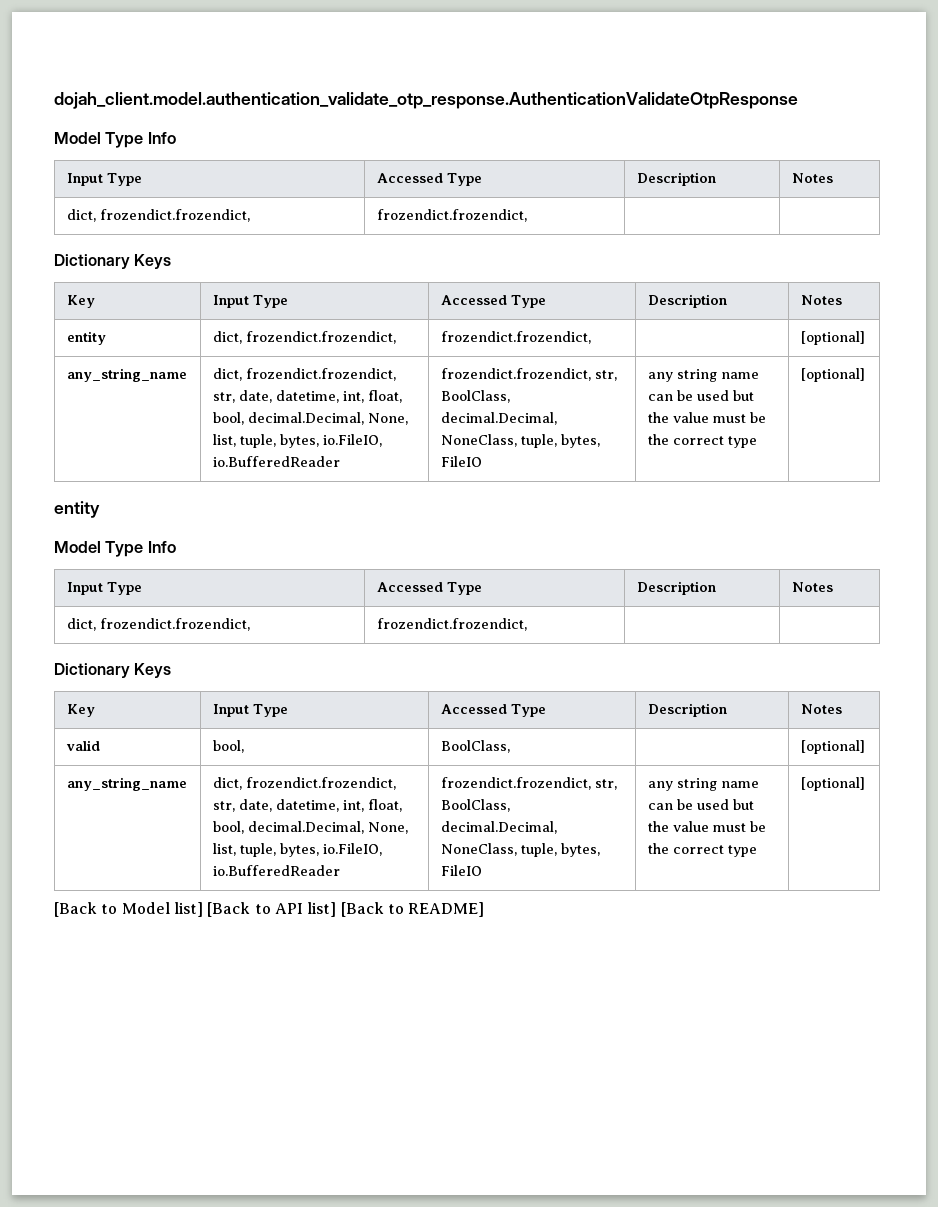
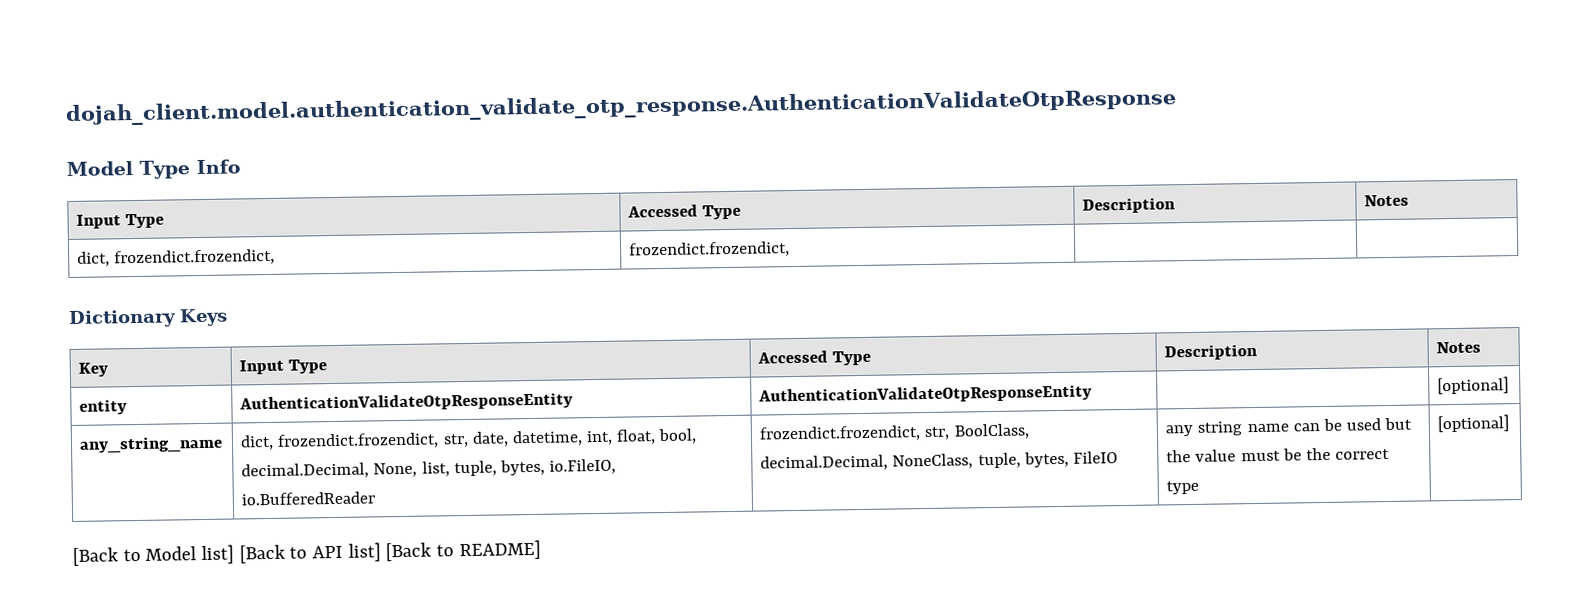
[212,331,396,344] [440,331,591,344] [800,331,865,345] [66,368,187,382] [212,368,396,381] [212,390,402,403] [212,412,408,425] [212,434,382,448] [212,456,340,467] [440,368,617,381] [440,390,510,403] [440,412,557,425] [440,434,600,448] [440,456,482,467] [647,369,759,382] [647,390,754,401] [647,412,766,423] [647,434,757,448] [800,368,865,382] [54,501,100,518] [54,541,176,557] [66,582,142,595] [376,582,482,595] [636,581,716,595] [791,582,833,592] [66,618,250,631] [376,618,527,631] [54,663,172,678] [66,704,95,717] [212,704,288,717] [440,704,546,717] [647,703,727,717] [800,704,842,714] [65,740,100,751] [212,740,244,753] [440,740,510,753] dict, frozendict.frozendict, | frozendict.frozendict, | | [optional] // any_string_name | dict, frozendict.frozendict, str, date, datetime, int, float, bool, decimal.Decimal, None, list, tuple, bytes, io.FileIO, io.BufferedReader | frozendict.frozendict, str, BoolClass, decimal.Decimal, NoneClass, tuple, bytes, FileIO | any string name can be used but the value must be the correct type | [optional] // entity // Model Type Info // Input Type | Accessed Type | Description | Notes // dict, frozendict.frozendict, | frozendict.frozendict, | | // Dictionary Keys // Key | Input Type | Accessed Type | Description | Notes // valid | bool, | BoolClass, -> [239,392,574,413] [758,384,1093,405] AuthenticationValidateOtpResponseEntity | AuthenticationValidateOtpResponseEntity

